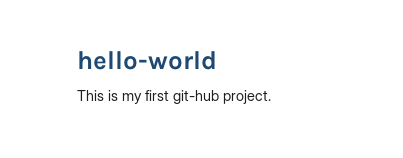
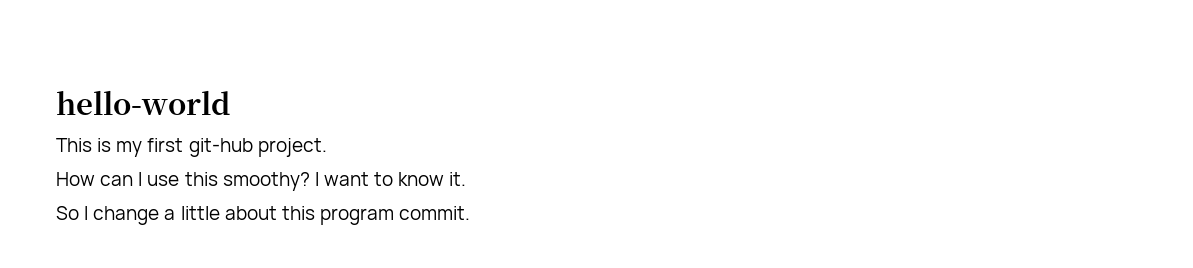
(271, 97) none -> [56,172,467,191] [56,206,471,225] // How can I use this smoothy? I want to know it. // So I change a little about this program commit.

